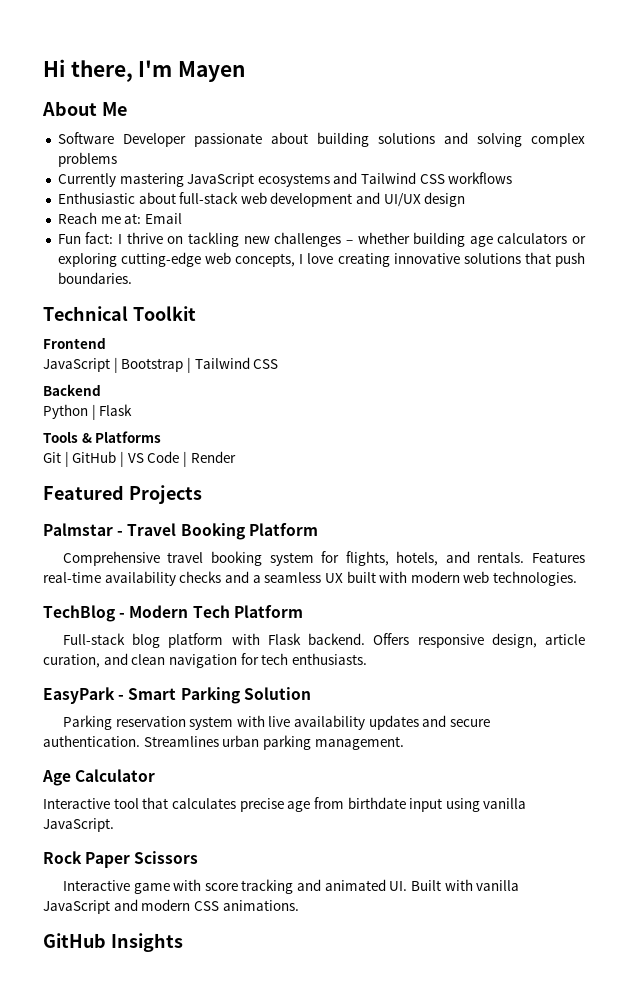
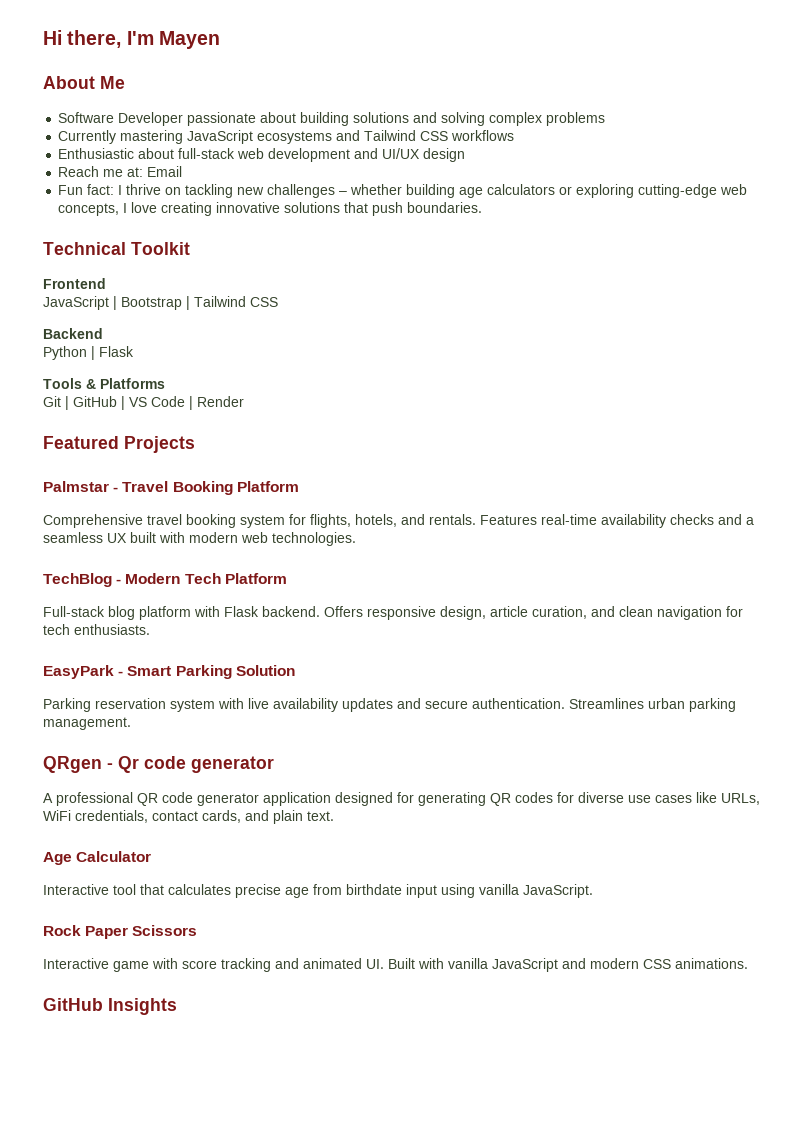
(404, 743) none -> [43,756,274,773] [43,792,760,806] [43,810,334,824] // QRgen - Qr code generator // A professional QR code generator application designed for generating QR codes for diverse use cases like URLs, WiFi credentials, contact cards, and plain text.

